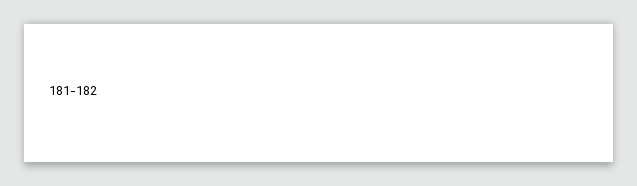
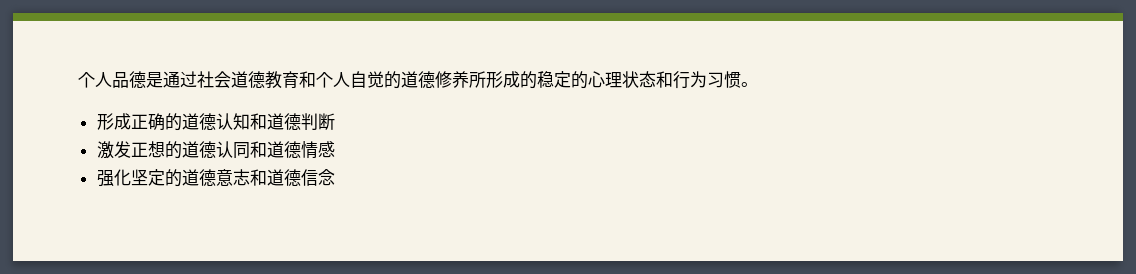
[49,86,97,95] 181-182 -> [78,71,758,89] [96,113,335,131] [96,141,335,159] [96,169,335,187] 个人品德是通过社会道德教育和个人自觉的道德修养所形成的稳定的心理状态和行为习惯。 // 形成正确的道德认知和道德判断 // 激发正想的道德认同和道德情感 // 强化坚定的道德意志和道德信念

